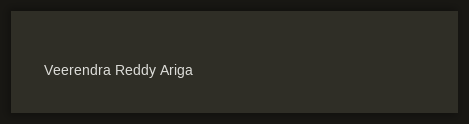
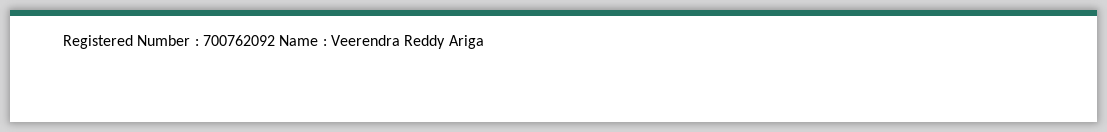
(44, 69) none -> [63,35,327,49] Registered Number : 700762092 Name :

